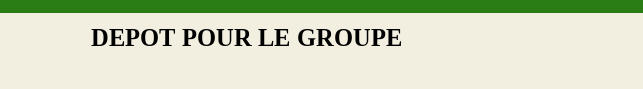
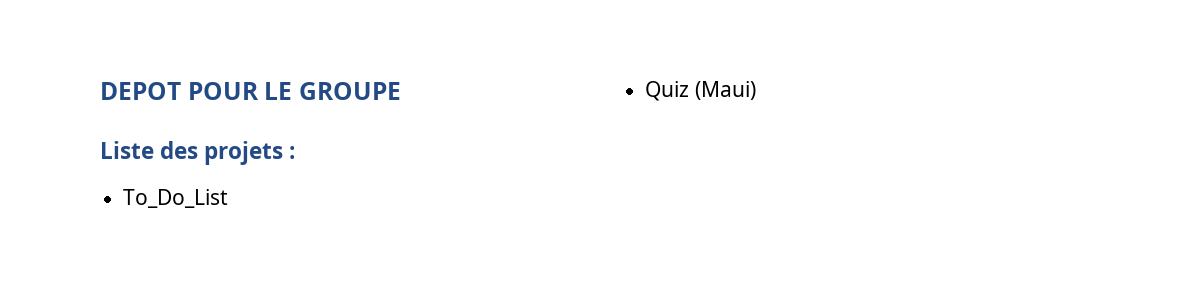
(402, 37) none -> [100,141,296,165] [123,189,229,208] [645,81,756,101] // Liste des projets : // To_Do_List // Quiz (Maui)

